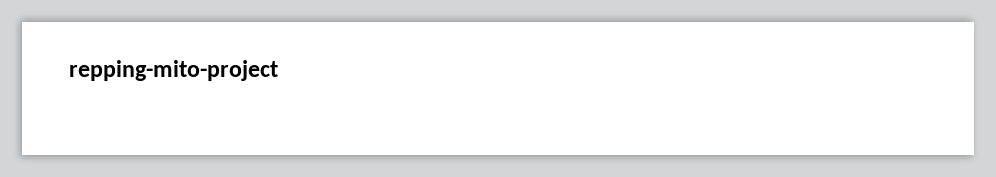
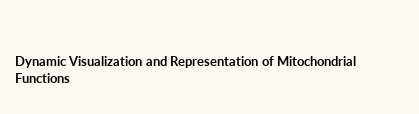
[69,60,278,81] repping-mito-project -> [15,56,356,68] [15,73,70,83] Dynamic Visualization and Representation of Mitochondrial Functions

